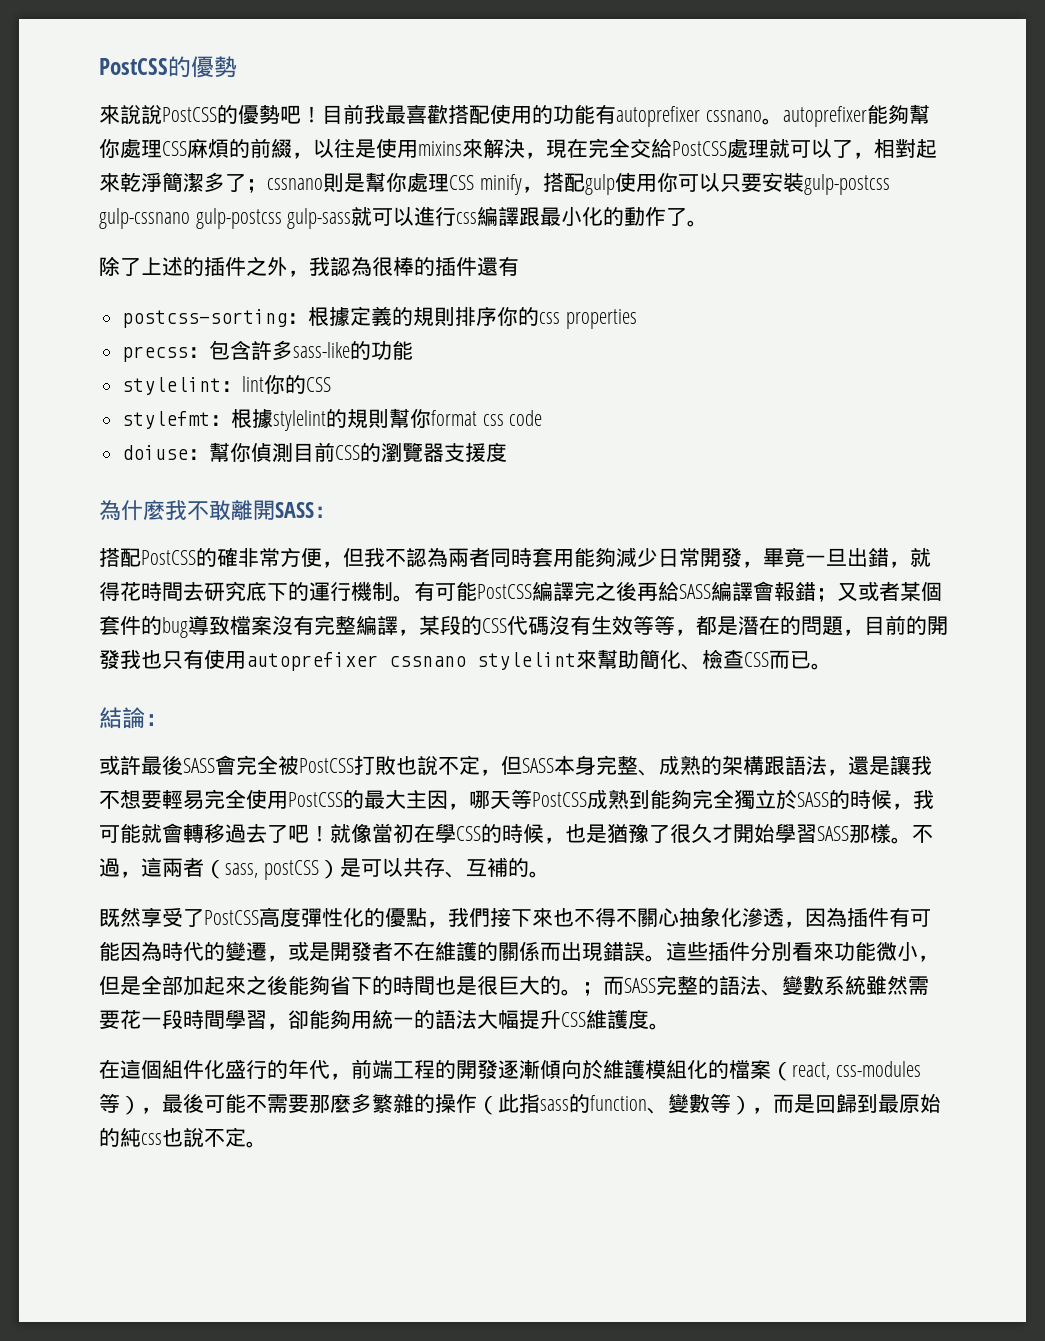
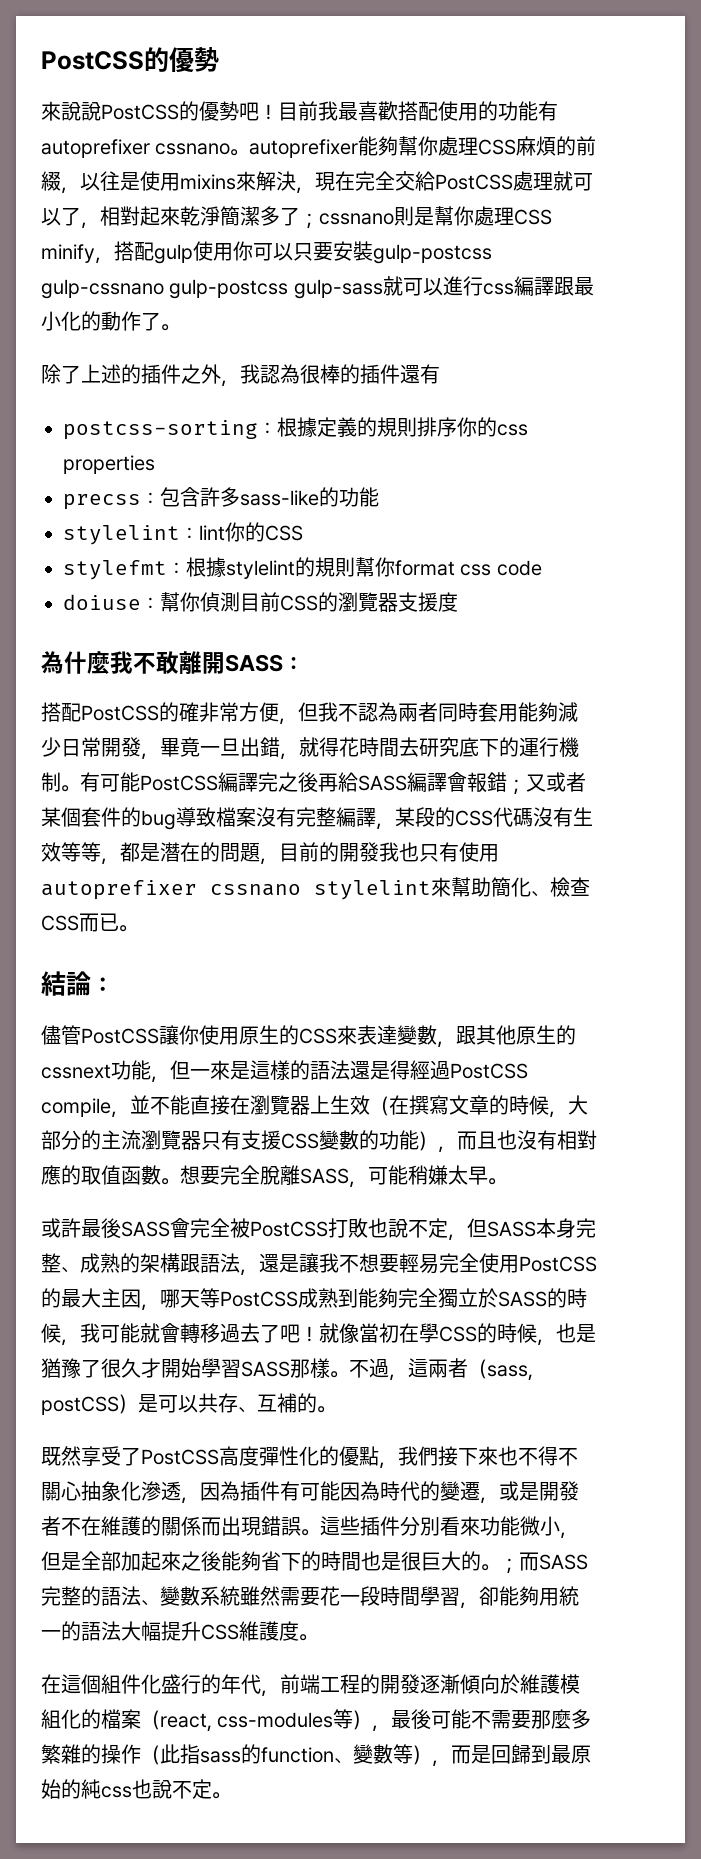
(168, 720) none -> [41,1025,576,1048] [41,1060,528,1083] [41,1095,588,1118] [41,1130,597,1153] [41,1165,507,1188] // 儘管PostCSS讓你使用原生的CSS來表達變數，跟其他原生的cssnext功能，但一來是這樣的語法還是得經過PostCSS compile，並不能直接在瀏覽器上生效（在撰寫文章的時候，大部分的主流瀏覽器只有支援CSS變數的功能），而且也沒有相對應的取值函數。想要完全脫離SASS，可能稍嫌太早。

